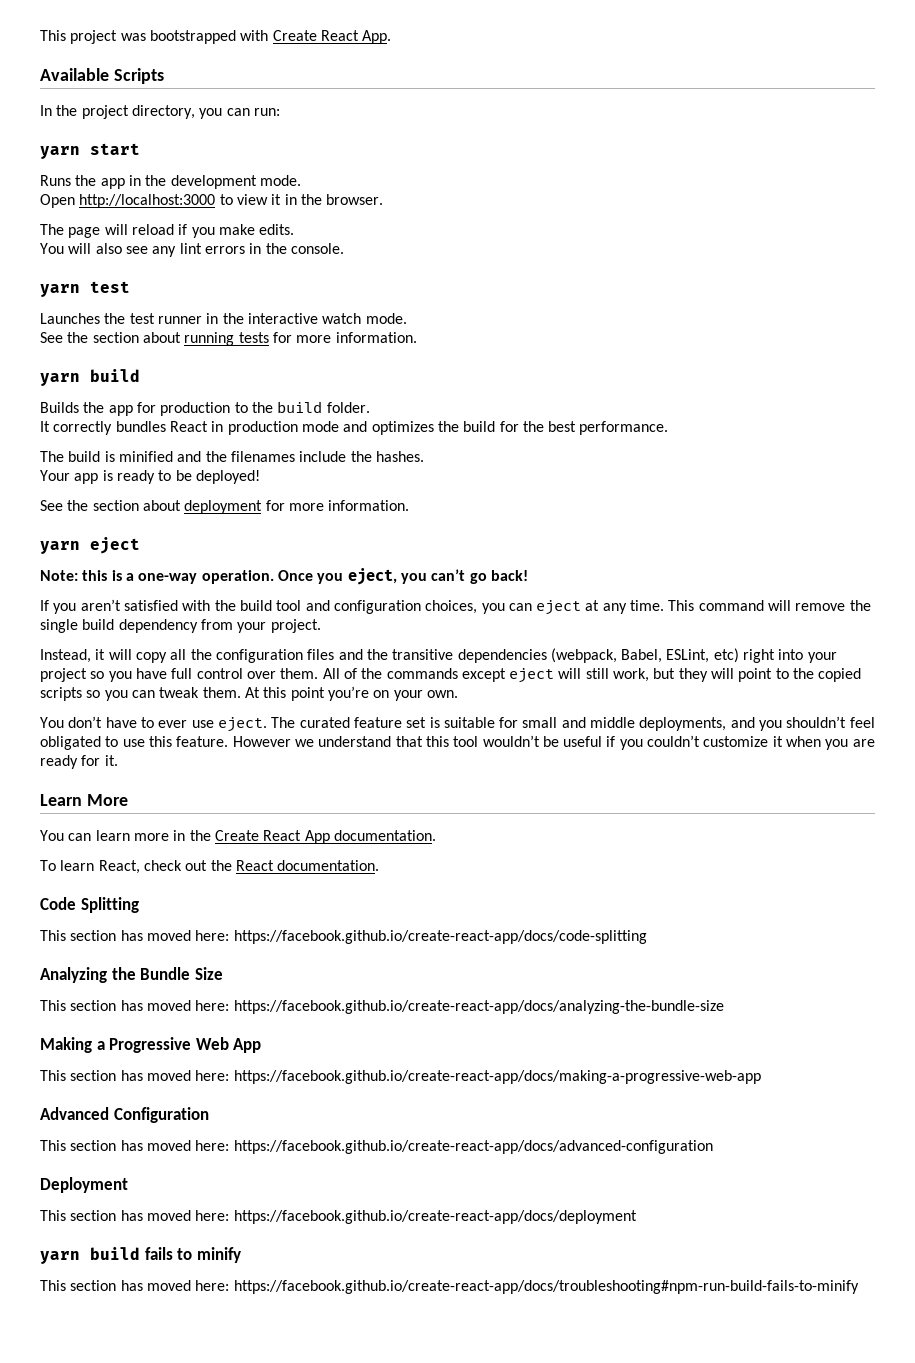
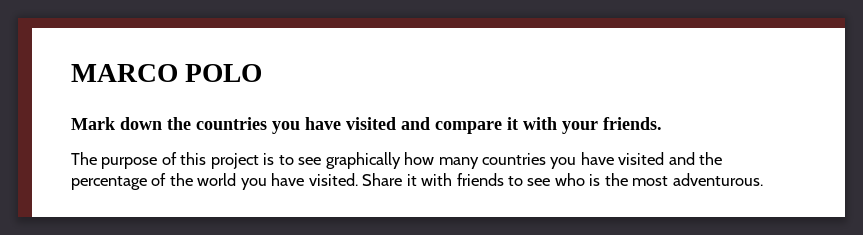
[40,30,392,44] [40,68,164,84] [40,105,280,119] [40,143,140,159] [40,175,301,189] [40,194,384,208] [40,224,295,238] [40,243,344,257] [40,281,130,297] [40,313,407,324] [40,332,417,346] [40,369,140,386] [40,401,370,416] [40,421,669,435] [40,451,424,462] [40,470,260,484] [40,500,410,514] [40,537,140,554] [40,568,528,585] [40,599,871,615] [40,619,321,633] [40,648,837,663] [40,668,862,683] [40,686,458,701] [40,716,875,732] [40,735,875,750] [40,755,118,769] [40,794,128,806] [40,830,436,844] [40,860,380,874] [40,897,139,913] [40,930,647,944] [40,967,223,983] [40,1000,724,1014] [40,1037,262,1053] [40,1070,761,1084] [40,1107,209,1123] [40,1140,713,1154] [40,1177,128,1193] [40,1210,637,1224] [40,1247,241,1264] [40,1280,859,1294] This project was bootstrapped with Create React App. // Available Scripts // In the project directory, you can run: // yarn start // Runs the app in the development mode. // Open http://localhost:3000 to view it in the browser. // The page will reload if you make edits. // You will also see any lint errors in the console. // yarn test // Launches the test runner in the interactive watch mode. // See the section about running tests for more information. // yarn build // Builds the app for production to the build folder. // It correctly bundles React in production mode and optimizes the build for the best performance. // The build is minified and the filenames include the hashes. // Your app is ready to be deployed! // See the section about deployment for more information. // yarn eject // Note: this is a one-way operation. Once you eject, you can’t go back! // If you aren’t satisfied with the build tool and configuration choices, you can eject at any time. This command will remove the single build dependency from your project. // Instead, it will copy all the configuration files and the transitive dependencies (webpack, Babel, ESLint, etc) right into your project so you have full control over them. All of the commands except eject will still work, but they will point to the copied scripts so you can tweak them. At this point you’re on your own. // You don’t have to ever use eject. The curated feature set is suitable for small and middle deployments, and you shouldn’t feel obligated to use this feature. However we understand that this tool wouldn’t be useful if you couldn’t customize it when you are ready for it. // Learn More // You can learn more in the Create React App documentation. // To learn React, check out the React documentation. // Code Splitting // This section has moved here: https://facebook.github.io/create-react-app/docs/code-splitting // Analyzing the Bundle Size // This section has moved here: https://facebook.github.io/create-react-app/docs/analyzing-the-bundle-size // Making a Progressive Web App // This section has moved here: https://facebook.github.io/create-react-app/docs/making-a-progressive-web-app // Advanced Configuration // This section has moved here: https://facebook.github.io/create-react-app/docs/advanced-configuration // Deployment // This section has moved here: https://facebook.github.io/create-react-app/docs/deployment // yarn build fails to minify // This section has moved here: https://facebook.github.io/create-react-app/docs/troubleshooting#npm-run-build-fails-to-minify -> [71,64,263,82] [71,117,662,134] [71,152,723,169] [71,173,763,190] MARCO POLO // Mark down the countries you have visited and compare it with your friends. // The purpose of this project is to see graphically how many countries you have visited and the percentage of the world you have visited. Share it with friends to see who is the most adventurous.

